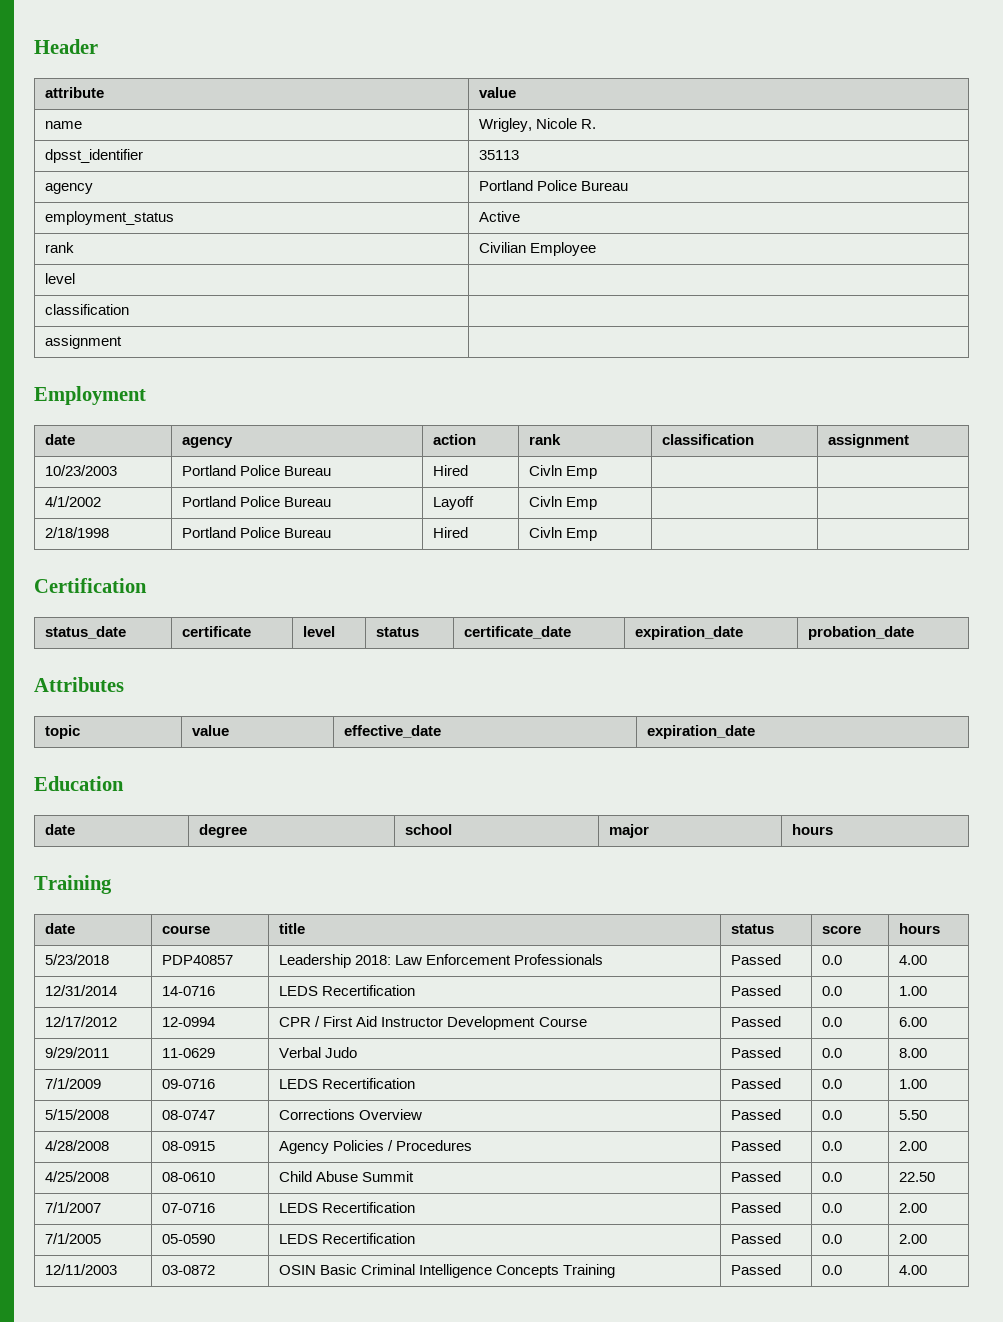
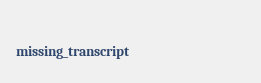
[34,39,98,54] [45,87,105,98] [479,87,517,98] [45,121,83,129] [479,118,597,132] [45,149,144,163] [479,150,520,160] [45,183,94,194] [479,180,629,191] [45,211,175,225] [479,211,521,222] [45,242,75,253] [479,242,597,256] [45,273,76,284] [45,304,130,315] [45,335,123,349] [34,386,146,405] [45,434,76,445] [182,437,234,448] [433,434,477,445] [529,434,562,445] [662,434,755,445] [828,434,910,448] [45,465,118,476] [182,465,332,476] [433,465,469,476] [529,465,598,479] [45,496,102,507] [182,496,332,507] [433,496,475,510] [529,496,598,510] [45,527,110,538] [182,527,332,538] [433,527,469,538] [529,527,598,541] [34,578,147,593] [45,626,127,639] [182,626,252,637] [303,626,336,637] [376,627,420,637] [464,626,572,639] [635,626,744,640] [808,626,915,640] [34,677,124,692] [45,725,81,739] [192,725,230,736] [344,725,442,738] [647,725,756,739] [34,776,124,791] [45,824,76,835] [199,824,248,838] [405,824,453,835] [609,824,650,838] [792,824,834,835] [34,875,112,894] [45,923,76,934] [162,925,211,934] [279,923,306,934] [731,924,775,934] [822,925,862,934] [899,923,941,934] [45,954,110,965] [162,955,234,965] [279,954,604,968] [731,954,782,965] [822,955,843,965] [899,955,928,965] [45,985,118,996] [162,986,216,996] [279,985,416,996] [731,985,782,996] [822,986,843,996] [899,986,928,996] [45,1016,118,1027] [162,1017,216,1027] [279,1016,587,1030] [731,1016,782,1027] [822,1017,843,1027] [899,1017,928,1027] [45,1047,110,1058] [162,1048,216,1058] [279,1047,358,1058] [731,1047,782,1058] [822,1048,843,1058] [899,1048,928,1058] [45,1078,102,1089] [162,1079,216,1089] [279,1078,416,1089] [731,1078,782,1089] [822,1079,843,1089] [899,1079,928,1089] [45,1109,110,1120] [162,1110,216,1120] [279,1109,423,1120] [731,1109,782,1120] [822,1110,843,1120] [899,1110,928,1120] [45,1140,110,1151] [162,1141,216,1151] [279,1140,473,1154] [731,1140,782,1151] [822,1141,843,1151] [899,1141,928,1151] [45,1171,110,1182] [162,1172,216,1182] [279,1171,415,1182] [731,1171,782,1182] [822,1172,843,1182] [899,1172,936,1182] [45,1202,102,1213] [162,1203,216,1213] [279,1202,416,1213] [731,1202,782,1213] [822,1203,843,1213] [899,1203,928,1213] [45,1233,102,1244] [162,1234,216,1244] [279,1233,416,1244] [731,1233,782,1244] [822,1234,843,1244] [899,1234,928,1244] [45,1264,118,1275] [162,1265,216,1275] [279,1264,616,1278] [731,1264,782,1275] [822,1265,843,1275] [899,1265,928,1275] Header // attribute | value // name | Wrigley, Nicole R. // dpsst_identifier | 35113 // agency | Portland Police Bureau // employment_status | Active // rank | Civilian Employee // level | // classification | // assignment | // Employment // date | agency | action | rank | classification | assignment // 10/23/2003 | Portland Police Bureau | Hired | Civln Emp | | // 4/1/2002 | Portland Police Bureau | Layoff | Civln Emp | | // 2/18/1998 | Portland Police Bureau | Hired | Civln Emp | | // Certification // status_date | certificate | level | status | certificate_date | expiration_date | probation_date // Attributes // topic | value | effective_date | expiration_date // Education // date | degree | school | major | hours // Training // date | course | title | status | score | hours // 5/23/2018 | PDP40857 | Leadership 2018: Law Enforcement Professionals | Passed | 0.0 | 4.00 // 12/31/2014 | 14-0716 | LEDS Recertification | Passed | 0.0 | 1.00 // 12/17/2012 | 12-0994 | CPR / First Aid Instructor Development Course | Passed | 0.0 | 6.00 // 9/29/2011 | 11-0629 | Verbal Judo | Passed | 0.0 | 8.00 // 7/1/2009 | 09-0716 | LEDS Recertification | Passed | 0.0 | 1.00 // 5/15/2008 | 08-0747 | Corrections Overview | Passed | 0.0 | 5.50 // 4/28/2008 | 08-0915 | Agency Policies / Procedures | Passed | 0.0 | 2.00 // 4/25/2008 | 08-0610 | Child Abuse Summit | Passed | 0.0 | 22.50 // 7/1/2007 | 07-0716 | LEDS Recertification | Passed | 0.0 | 2.00 // 7/1/2005 | 05-0590 | LEDS Recertification | Passed | 0.0 | 2.00 // 12/11/2003 | 03-0872 | OSIN Basic Criminal Intelligence Concepts Training | Passed | 0.0 | 4.00 -> [16,46,130,59] missing_transcript

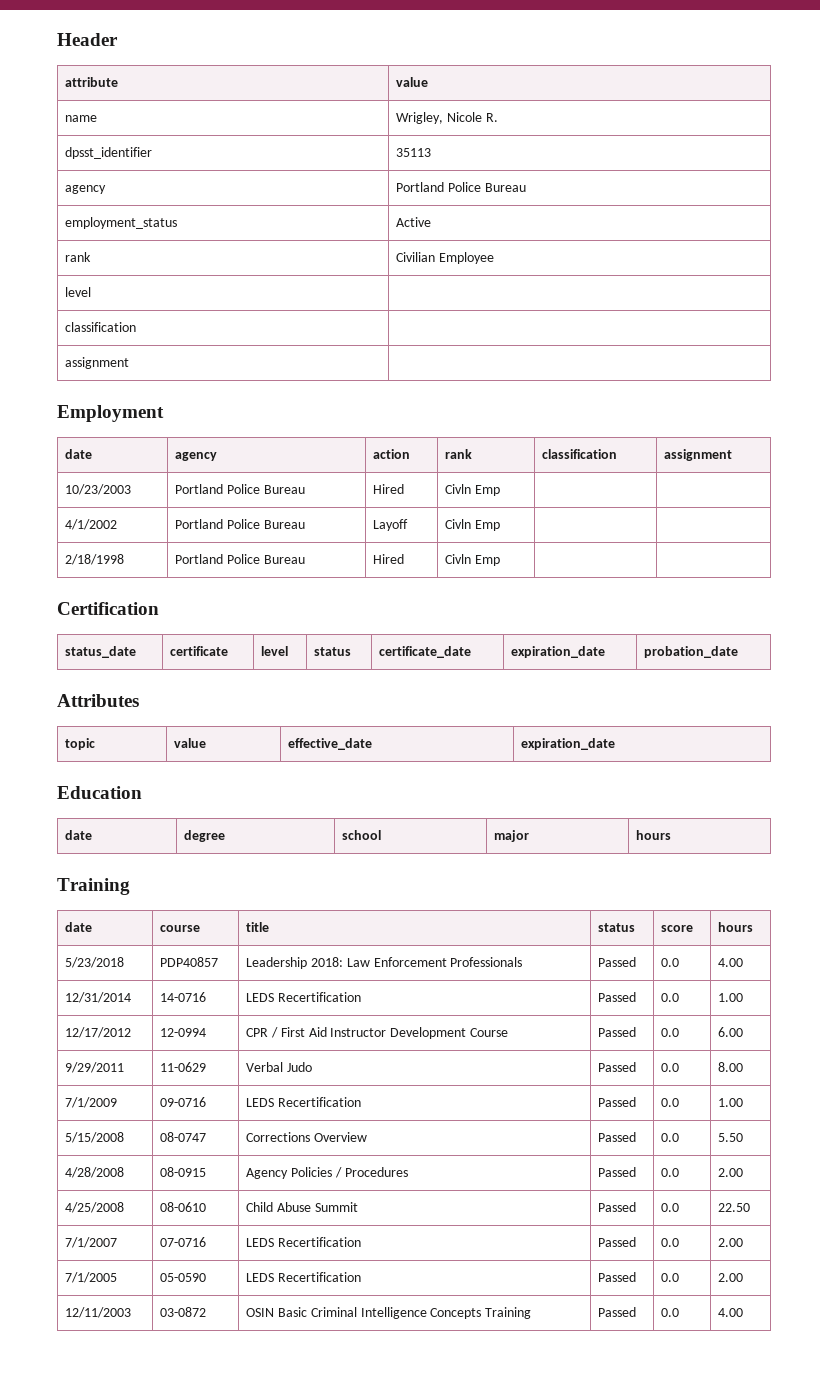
[16,46,130,59] missing_transcript -> [57,33,118,46] [65,77,119,87] [396,77,429,87] [65,115,98,122] [396,112,498,124] [65,147,153,159] [396,148,432,157] [65,185,107,194] [396,182,526,192] [65,217,178,229] [396,217,432,227] [65,252,92,262] [396,252,495,264] [65,287,92,297] [65,322,137,332] [65,357,130,369] [57,405,164,422] [65,449,93,459] [175,452,218,461] [373,449,411,459] [445,449,473,459] [542,449,618,459] [664,449,733,461] [65,484,132,495] [175,484,305,494] [373,484,405,494] [445,484,501,496] [65,519,118,530] [175,519,305,529] [373,519,409,531] [445,519,501,531] [65,554,125,565] [175,554,305,564] [373,554,405,564] [445,554,501,566] [57,602,159,615] [65,646,137,658] [170,646,229,656] [261,646,289,656] [314,647,352,656] [379,646,472,658] [511,646,606,658] [644,646,739,658] [57,694,139,707] [65,738,96,750] [174,738,207,748] [288,738,373,750] [521,738,616,750] [57,786,142,799] [65,830,93,840] [184,830,226,842] [342,830,382,840] [494,830,530,842] [636,830,672,840] [57,878,130,895] [65,922,93,932] [160,925,201,932] [246,922,270,932] [598,923,636,932] [661,925,694,932] [718,922,754,932] [65,957,125,968] [160,957,219,967] [246,957,523,969] [598,957,637,967] [661,958,680,967] [718,958,744,967] [65,992,132,1003] [160,992,207,1002] [246,992,362,1002] [598,992,637,1002] [661,993,680,1002] [718,993,744,1002] [65,1027,132,1038] [160,1028,207,1037] [246,1027,508,1039] [598,1027,637,1037] [661,1028,680,1037] [718,1027,744,1037] [65,1062,125,1073] [160,1062,207,1072] [246,1062,313,1072] [598,1062,637,1072] [661,1063,680,1072] [718,1062,744,1072] [65,1097,118,1108] [160,1097,207,1107] [246,1097,362,1107] [598,1097,637,1107] [661,1098,680,1107] [718,1098,744,1107] [65,1132,125,1143] [160,1132,207,1142] [246,1132,368,1142] [598,1132,637,1142] [661,1133,680,1142] [718,1133,744,1142] [65,1167,125,1178] [160,1167,207,1177] [246,1167,408,1179] [598,1167,637,1177] [661,1168,680,1177] [718,1168,744,1177] [65,1202,125,1213] [160,1202,207,1212] [246,1202,358,1212] [598,1202,637,1212] [661,1203,680,1212] [718,1203,751,1212] [65,1237,118,1248] [160,1237,207,1247] [246,1237,362,1247] [598,1237,637,1247] [661,1238,680,1247] [718,1238,744,1247] [65,1272,118,1283] [160,1273,207,1282] [246,1272,362,1282] [598,1272,637,1282] [661,1273,680,1282] [718,1273,744,1282] [65,1307,132,1318] [160,1307,207,1317] [246,1307,532,1319] [598,1307,637,1317] [661,1308,680,1317] [718,1308,744,1317] Header // attribute | value // name | Wrigley, Nicole R. // dpsst_identifier | 35113 // agency | Portland Police Bureau // employment_status | Active // rank | Civilian Employee // level | // classification | // assignment | // Employment // date | agency | action | rank | classification | assignment // 10/23/2003 | Portland Police Bureau | Hired | Civln Emp | | // 4/1/2002 | Portland Police Bureau | Layoff | Civln Emp | | // 2/18/1998 | Portland Police Bureau | Hired | Civln Emp | | // Certification // status_date | certificate | level | status | certificate_date | expiration_date | probation_date // Attributes // topic | value | effective_date | expiration_date // Education // date | degree | school | major | hours // Training // date | course | title | status | score | hours // 5/23/2018 | PDP40857 | Leadership 2018: Law Enforcement Professionals | Passed | 0.0 | 4.00 // 12/31/2014 | 14-0716 | LEDS Recertification | Passed | 0.0 | 1.00 // 12/17/2012 | 12-0994 | CPR / First Aid Instructor Development Course | Passed | 0.0 | 6.00 // 9/29/2011 | 11-0629 | Verbal Judo | Passed | 0.0 | 8.00 // 7/1/2009 | 09-0716 | LEDS Recertification | Passed | 0.0 | 1.00 // 5/15/2008 | 08-0747 | Corrections Overview | Passed | 0.0 | 5.50 // 4/28/2008 | 08-0915 | Agency Policies / Procedures | Passed | 0.0 | 2.00 // 4/25/2008 | 08-0610 | Child Abuse Summit | Passed | 0.0 | 22.50 // 7/1/2007 | 07-0716 | LEDS Recertification | Passed | 0.0 | 2.00 // 7/1/2005 | 05-0590 | LEDS Recertification | Passed | 0.0 | 2.00 // 12/11/2003 | 03-0872 | OSIN Basic Criminal Intelligence Concepts Training | Passed | 0.0 | 4.00

